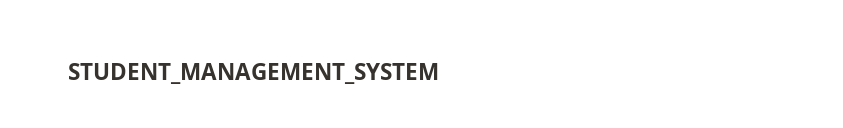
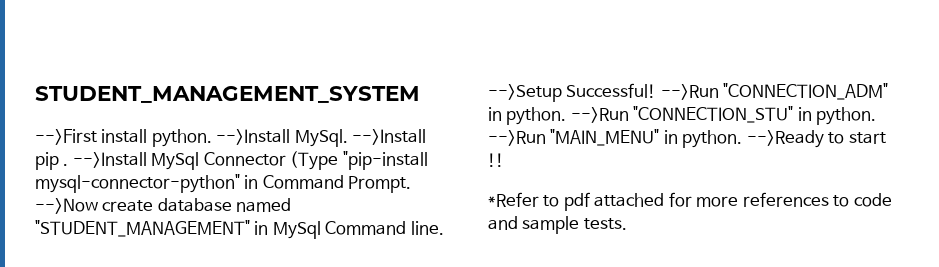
(439, 73) none -> [35,129,427,147] [35,151,428,170] [35,174,412,193] [35,198,292,214] [35,220,444,239] [488,83,889,102] [488,106,877,125] [488,129,886,148] [488,153,504,167] [488,192,892,211] [488,216,627,234] // -->First install python. -->Install MySql. -->Install pip . -->Install MySql Connector (Type "pip-install mysql-connector-python" in Command Prompt. -->Now create database named "STUDENT_MANAGEMENT" in MySql Command line. -->Setup Successful! -->Run "CONNECTION_ADM" in python. -->Run "CONNECTION_STU" in python. -->Run "MAIN_MENU" in python. -->Ready to start !! // *Refer to pdf attached for more references to code and sample tests.

